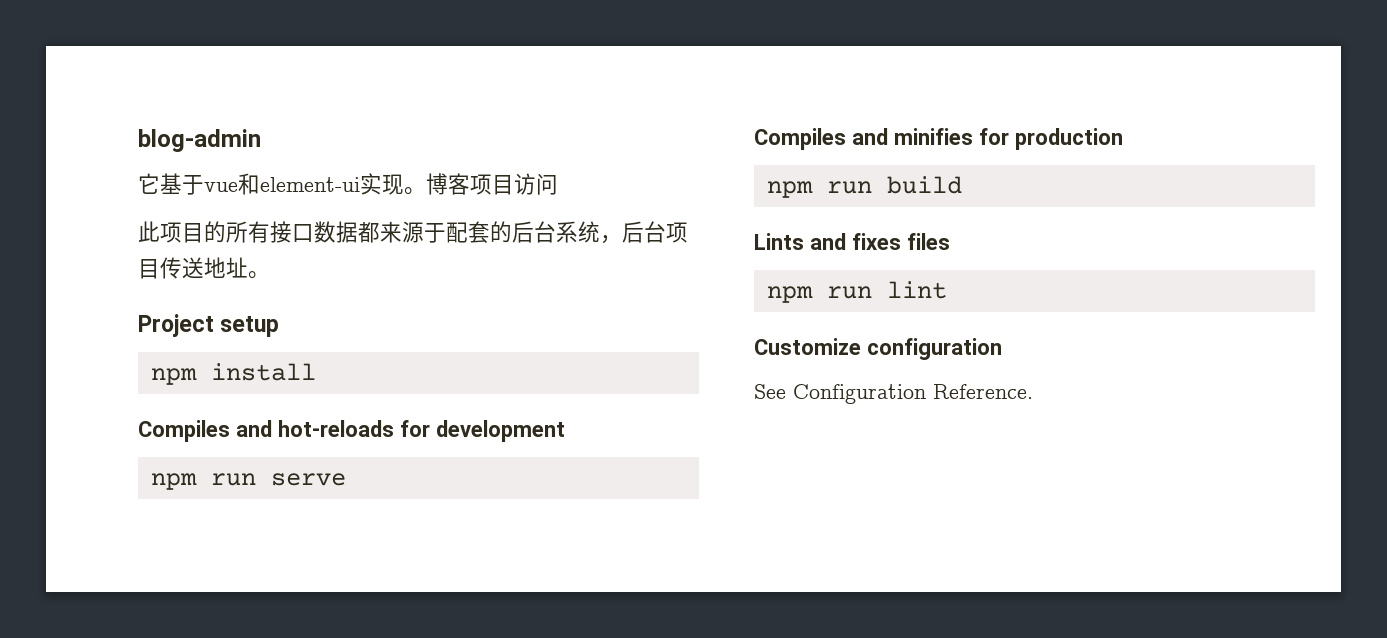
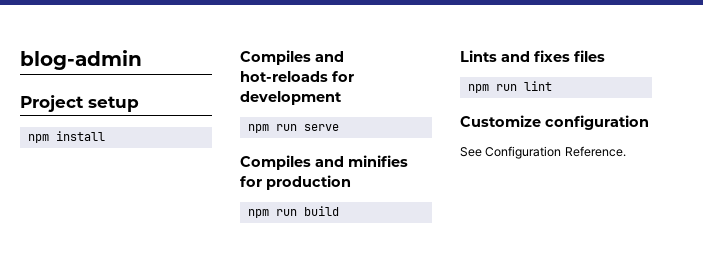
[138,173,558,195] [138,221,688,244] [138,257,270,279] // 它基于vue和element-ui实现。博客项目访问 // 此项目的所有接口数据都来源于配套的后台系统，后台项目传送地址。 -> (142, 60) none

